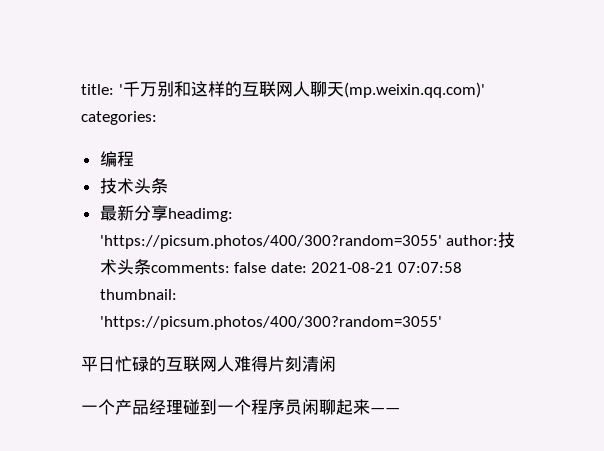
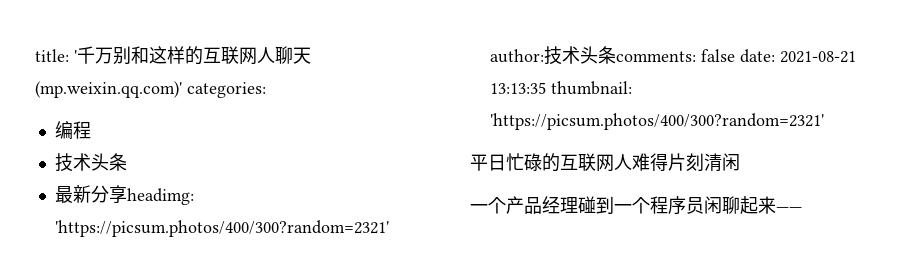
[99,235,442,249] 'https://picsum.photos/400/300?random=3055' -> [54,220,389,237] 'https://picsum.photos/400/300?random=2321'
[398,262,463,273] [99,289,177,300] [99,316,442,330] 07:07:58 thumbnail: 'https://picsum.photos/400/300?random=3055' -> [489,81,632,95] [489,113,824,130] 13:13:35 thumbnail: 'https://picsum.photos/400/300?random=2321'

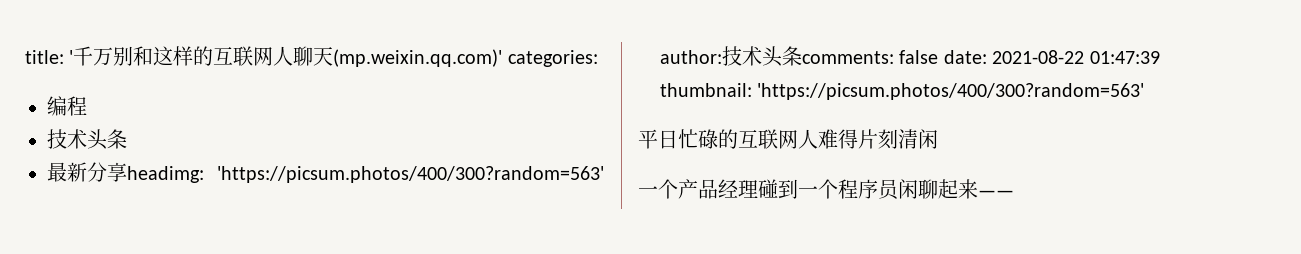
[54,220,389,237] 'https://picsum.photos/400/300?random=2321' -> [217,166,604,183] 'https://picsum.photos/400/300?random=563'
[779,51,856,63] [489,81,632,95] [489,113,824,130] 2021-08-21 13:13:35 thumbnail: 'https://picsum.photos/400/300?random=2321' -> [992,50,1160,64] [660,83,1145,100] 2021-08-22 01:47:39 thumbnail: 'https://picsum.photos/400/300?random=563'

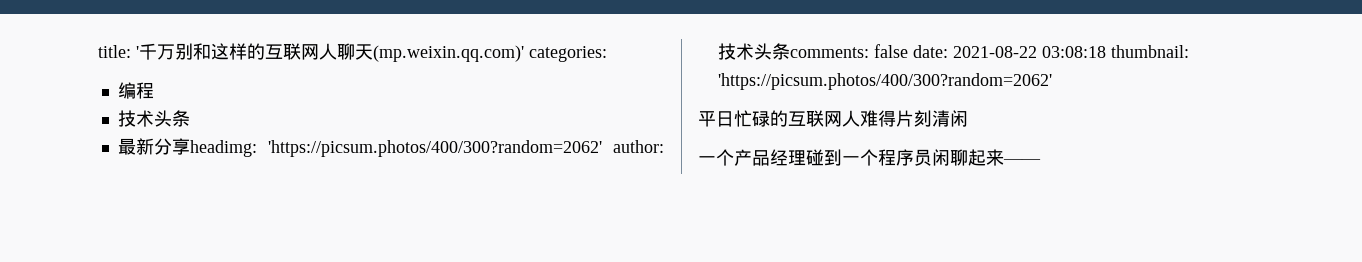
[217,166,604,183] 'https://picsum.photos/400/300?random=563' -> [267,140,602,157] 'https://picsum.photos/400/300?random=2062'
[1089,51,1160,64] [660,83,1145,100] 01:47:39 thumbnail: 'https://picsum.photos/400/300?random=563' -> [1041,45,1189,58] [717,73,1052,90] 03:08:18 thumbnail: 'https://picsum.photos/400/300?random=2062'

